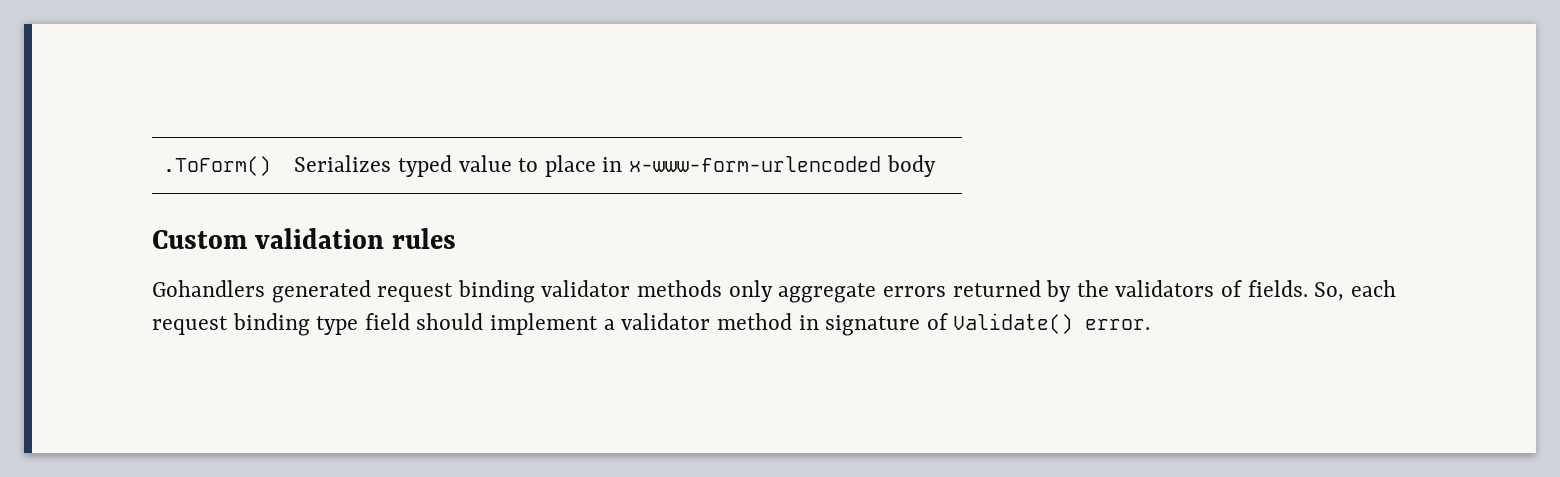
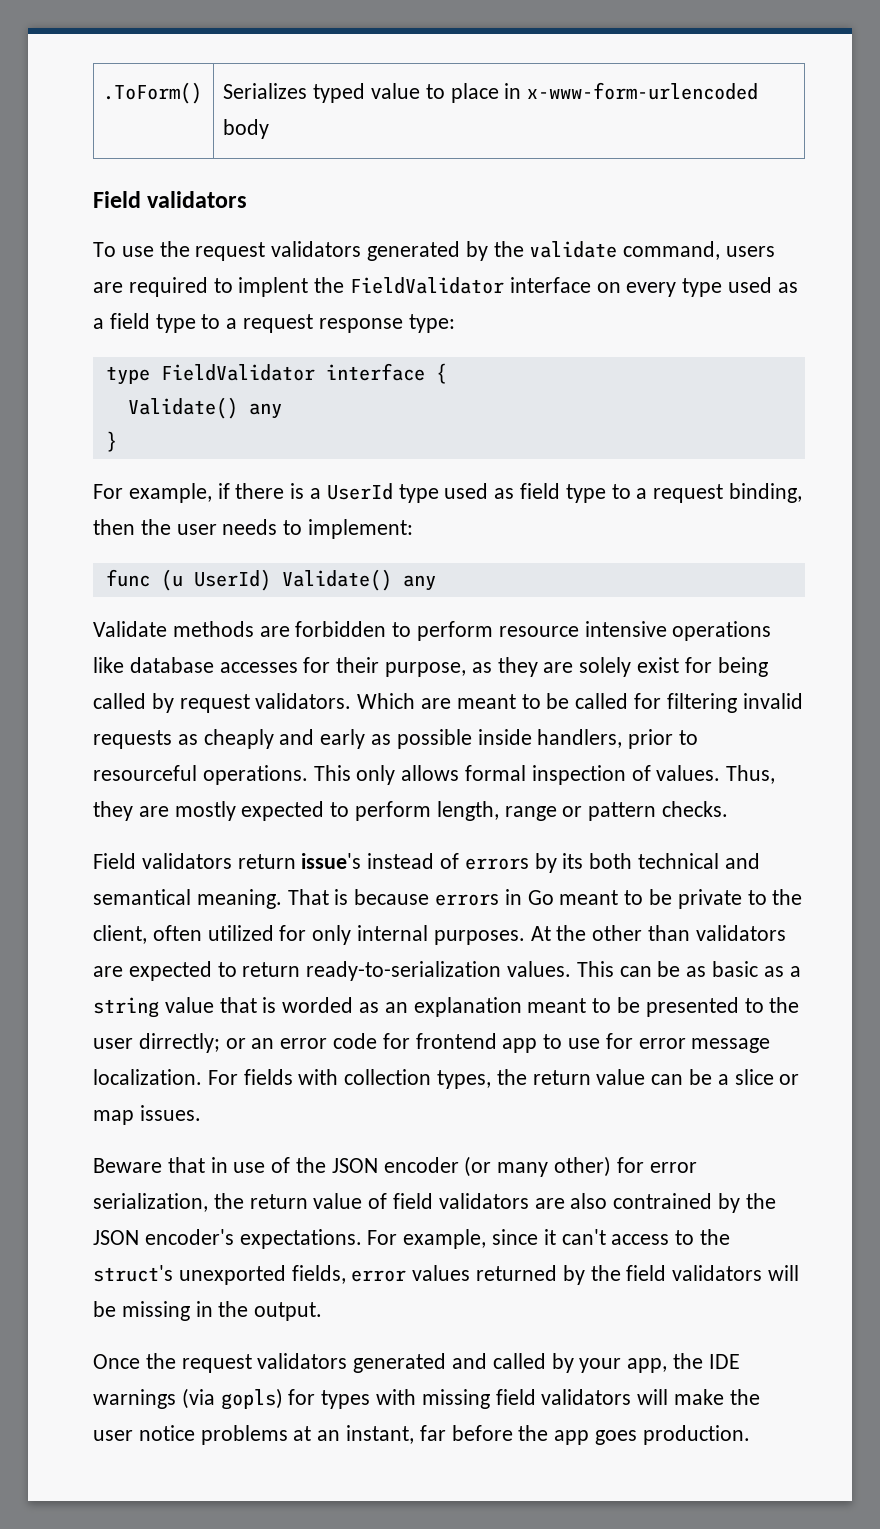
[152,228,457,249] [152,280,1396,303] [152,313,1151,336] Custom validation rules // Gohandlers generated request binding validator methods only aggregate errors returned by the validators of fields. So, each request binding type field should implement a validator method in signature of Validate() error. -> [93,191,248,208] [93,241,776,261] [93,277,798,297] [93,313,455,333] [105,363,447,385] [127,397,282,419] [105,431,117,452] [93,483,803,503] [93,519,414,539] [105,569,436,591] [93,621,772,641] [93,657,768,677] [93,693,803,713] [93,729,699,749] [93,765,776,785] [93,801,729,821] [93,853,760,873] [93,889,803,909] [93,925,786,945] [93,961,801,981] [93,997,800,1018] [93,1033,771,1053] [93,1069,800,1089] [93,1105,201,1125] [93,1156,697,1177] [93,1193,776,1213] [93,1229,731,1249] [93,1265,800,1285] [93,1301,323,1321] [93,1353,740,1373] [93,1388,760,1410] [93,1425,750,1445] Field validators // To use the request validators generated by the validate command, users are required to implent the FieldValidator interface on every type used as a field type to a request response type: // type FieldValidator interface { // Validate() any // } // For example, if there is a UserId type used as field type to a request binding, then the user needs to implement: // func (u UserId) Validate() any // Validate methods are forbidden to perform resource intensive operations like database accesses for their purpose, as they are solely exist for being called by request validators. Which are meant to be called for filtering invalid requests as cheaply and early as possible inside handlers, prior to resourceful operations. This only allows formal inspection of values. Thus, they are mostly expected to perform length, range or pattern checks. // Field validators return issue's instead of errors by its both technical and semantical meaning. That is because errors in Go meant to be private to the client, often utilized for only internal purposes. At the other than validators are expected to return ready-to-serialization values. This can be as basic as a string value that is worded as an explanation meant to be presented to the user dirrectly; or an error code for frontend app to use for error message localization. For fields with collection types, the return value can be a slice or map issues. // Beware that in use of the JSON encoder (or many other) for error serialization, the return value of field validators are also contrained by the JSON encoder's expectations. For example, since it can't access to the struct's unexported fields, error values returned by the field validators will be missing in the output. // Once the request validators generated and called by your app, the IDE warnings (via gopls) for types with missing field validators will make the user notice problems at an instant, far before the app goes production.

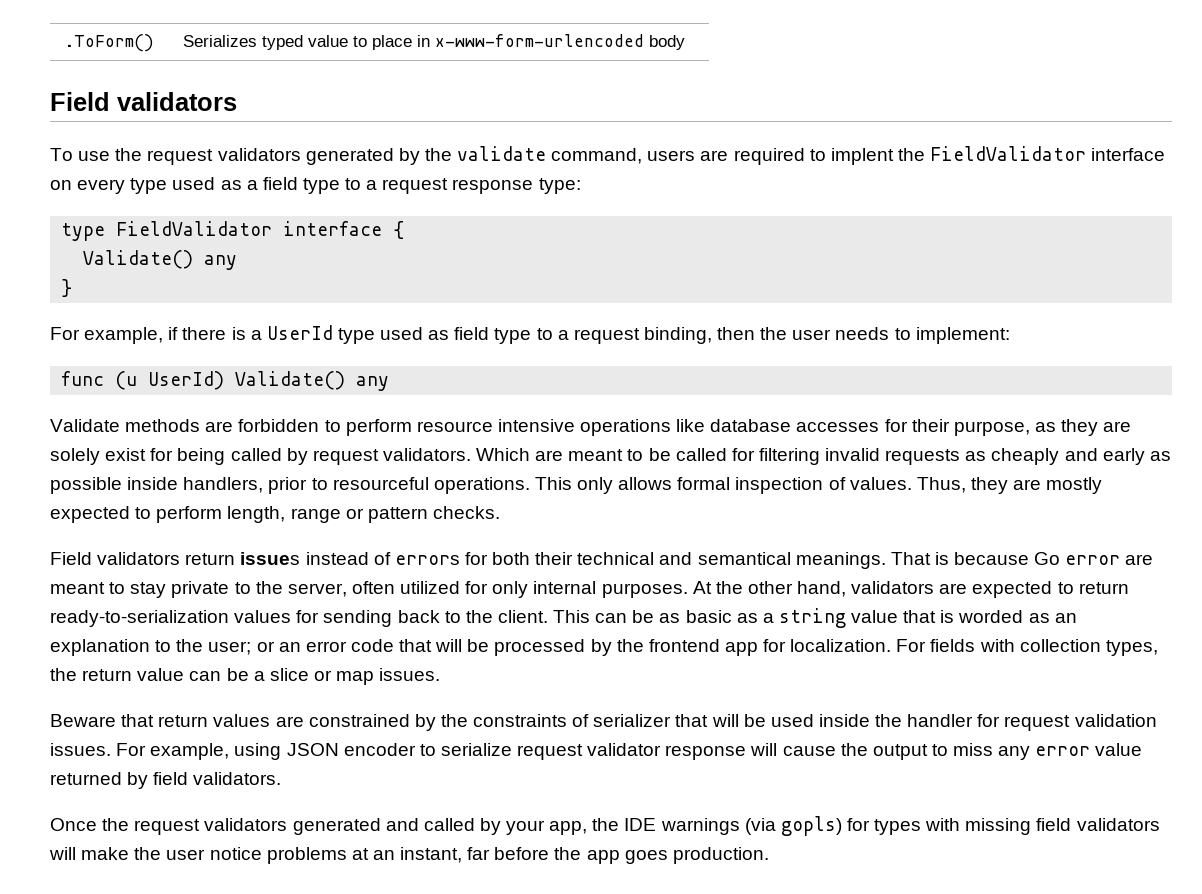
[301,853,362,869] issue's -> [240,552,301,565] issues
[534,853,633,873] by its both -> [464,552,574,565] for both their
[196,889,282,909] meaning. -> [795,552,886,569] meanings.
[435,889,673,906] errors in Go meant to be -> [1034,552,1154,565] [50,582,167,598] Go error are meant to stay
[93,925,147,944] client, -> [287,583,347,597] server,
[648,925,691,941] than -> [797,581,847,597] hand,
[507,961,572,977] values. -> [234,610,548,627] values for sending back to the client.
[527,997,800,1017] [93,1033,771,1053] meant to be presented to the user dirrectly; or an error code for frontend app to use for error message -> [155,639,787,656] to the user; or an error code that will be processed by the frontend app for
[210,1156,697,1177] [93,1193,776,1213] [93,1229,731,1249] [93,1265,800,1285] [93,1301,323,1321] in use of the JSON encoder (or many other) for error serialization, the return value of field validators are also contrained by the JSON encoder's expectations. For example, since it can't access to the struct's unexported fields, error values returned by the field validators will be missing in the output. -> [158,714,1157,731] [50,743,1143,760] [50,772,282,789] return values are constrained by the constraints of serializer that will be used inside the handler for request validation issues. For example, using JSON encoder to serialize request validator response will cause the output to miss any error value returned by field validators.

